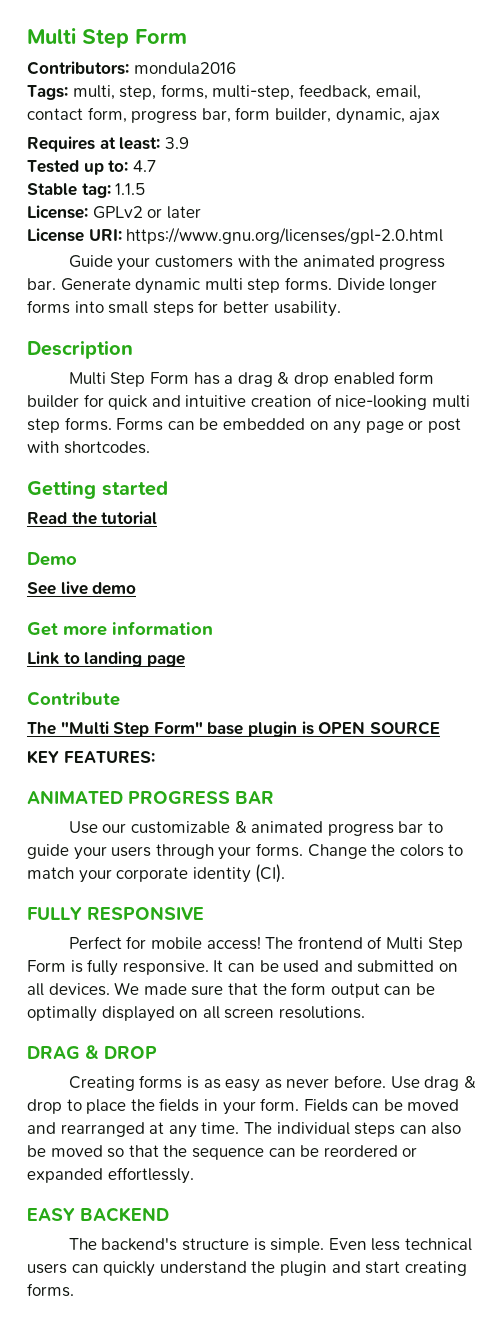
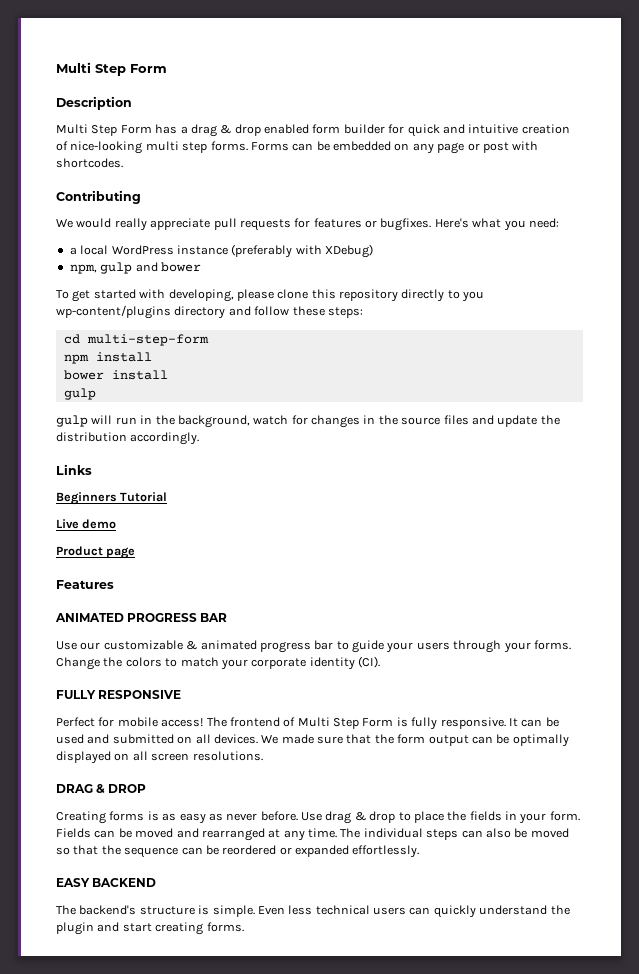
[27,28,187,48] [27,61,236,75] [27,84,421,100] [27,107,441,124] [27,136,189,152] [27,160,156,175] [27,183,146,198] [27,205,201,219] [27,227,444,244] [68,255,446,271] [27,277,438,294] [27,300,341,317] Multi Step Form // Contributors: mondula2016 // Tags: multi, step, forms, multi-step, feedback, email, contact form, progress bar, form builder, dynamic, ajax // Requires at least: 3.9 // Tested up to: 4.7 // Stable tag: 1.1.5 // License: GPLv2 or later // License URI: https://www.gnu.org/licenses/gpl-2.0.html // Guide your customers with the animated progress bar. Generate dynamic multi step forms. Divide longer forms into small steps for better usability. -> [56,62,167,76] Multi Step Form
[27,480,168,499] [27,511,158,525] [27,552,77,566] [27,581,137,595] [27,621,213,636] [27,651,185,667] [27,691,120,706] [27,721,440,737] [27,750,155,764] Getting started // Read the tutorial // Demo // See live demo // Get more information // Link to landing page // Contribute // The "Multi Step Form" base plugin is OPEN SOURCE // KEY FEATURES: -> [56,190,141,204] [56,218,559,231] [69,244,373,258] [69,262,201,274] [56,289,485,302] [56,305,363,319] [63,334,209,346] [63,352,152,364] [63,370,168,380] [63,388,96,400] [56,415,560,428] [56,432,200,445] [56,464,92,475] [56,492,168,505] [56,519,117,529] [56,546,136,559] [56,580,114,589] Contributing // We would really appreciate pull requests for features or bugfixes. Here's what you need: // a local WordPress instance (preferably with XDebug) // npm, gulp and bower // To get started with developing, please clone this repository directly to you wp-content/plugins directory and follow these steps: // cd multi-step-form // npm install // bower install // gulp // gulp will run in the background, watch for changes in the source files and update the distribution accordingly. // Links // Beginners Tutorial // Live demo // Product page // Features

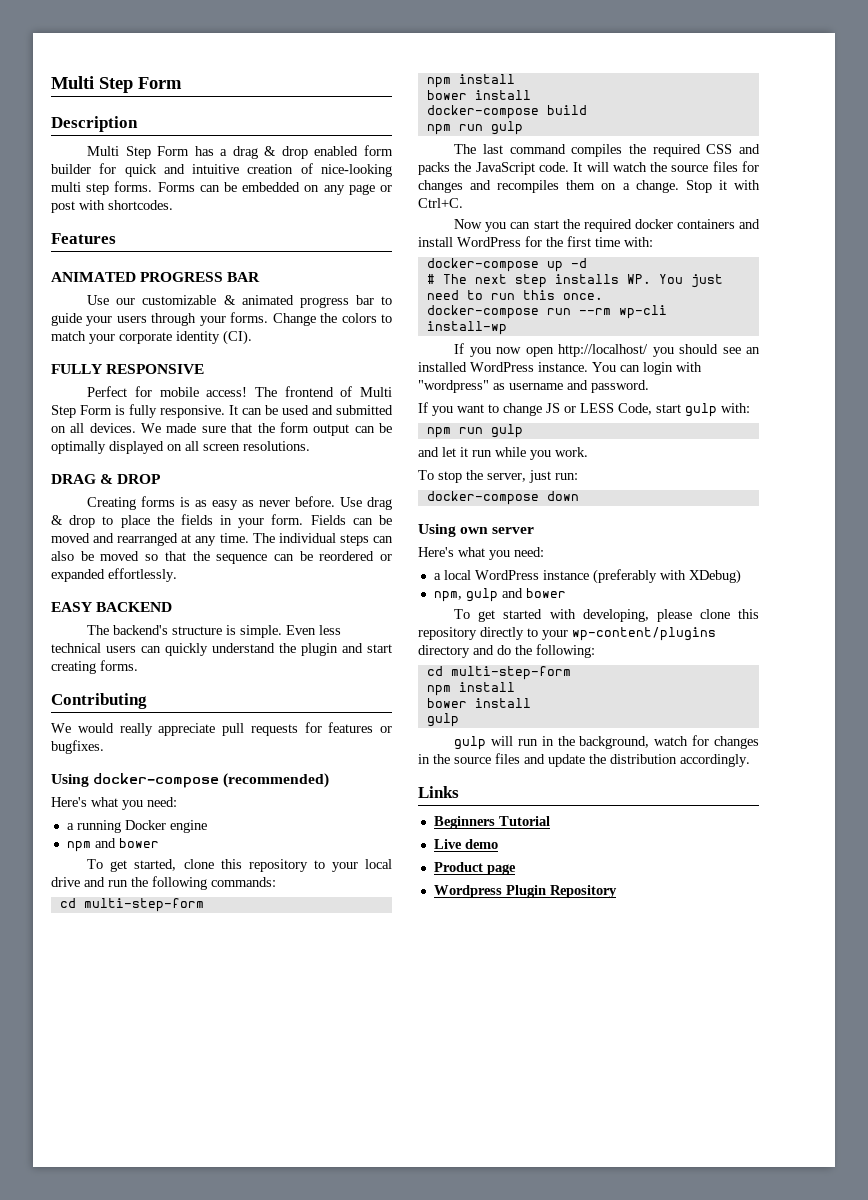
[56,190,141,204] [56,218,559,231] [69,244,373,258] [69,262,201,274] [56,289,485,302] [56,305,363,319] [63,334,209,346] [63,352,152,364] [63,370,168,380] [63,388,96,400] [56,415,560,428] [56,432,200,445] [56,464,92,475] [56,492,168,505] [56,519,117,529] [56,546,136,559] // Contributing // We would really appreciate pull requests for features or bugfixes. Here's what you need: // a local WordPress instance (preferably with XDebug) // npm, gulp and bower // To get started with developing, please clone this repository directly to you wp-content/plugins directory and follow these steps: // cd multi-step-form // npm install // bower install // gulp // gulp will run in the background, watch for changes in the source files and update the distribution accordingly. // Links // Beginners Tutorial // Live demo // Product page -> (173, 205) none
(244, 927) none -> [51,693,147,709] [51,722,392,736] [51,740,104,754] [51,773,330,788] [51,797,177,810] [66,820,207,833] [66,838,159,852] [87,859,392,872] [51,876,276,890] [59,898,204,912] [426,74,515,88] [426,90,531,100] [426,105,587,119] [426,121,523,135] [454,144,760,157] [418,161,759,175] [418,180,760,193] [418,198,463,208] [454,219,760,232] [418,236,653,247] [426,258,587,272] [426,274,723,288] [426,290,603,300] [426,305,667,319] [426,321,507,335] [454,343,760,357] [418,362,702,375] [418,380,649,393] [418,402,750,417] [426,424,523,438] [418,447,588,460] [418,470,578,483] [426,491,579,505] [418,524,535,537] [418,547,544,560] [433,569,741,584] [433,588,566,602] [454,609,759,622] [418,627,716,641] [418,644,595,658] [426,666,571,680] [426,682,515,696] [426,698,531,708] [426,713,459,727] [454,735,759,750] [418,753,750,767] [418,786,459,798] [433,816,550,829] [433,839,498,849] [433,862,516,875] [433,885,617,898] // Contributing // We would really appreciate pull requests for features or bugfixes. // Using docker-compose (recommended) // Here's what you need: // a running Docker engine // npm and bower // To get started, clone this repository to your local drive and run the following commands: // cd multi-step-form // npm install // bower install // docker-compose build // npm run gulp // The last command compiles the required CSS and packs the JavaScript code. It will watch the source files for changes and recompiles them on a change. Stop it with Ctrl+C. // Now you can start the required docker containers and install WordPress for the first time with: // docker-compose up -d // # The next step installs WP. You just need to run this once. // docker-compose run --rm wp-cli install-wp // If you now open http://localhost/ you should see an installed WordPress instance. You can login with "wordpress" as username and password. // If you want to change JS or LESS Code, start gulp with: // npm run gulp // and let it run while you work. // To stop the server, just run: // docker-compose down // Using own server // Here's what you need: // a local WordPress instance (preferably with XDebug) // npm, gulp and bower // To get started with developing, please clone this repository directly to your wp-content/plugins directory and do the following: // cd multi-step-form // npm install // bower install // gulp // gulp will run in the background, watch for changes in the source files and update the distribution accordingly. // Links // Beginners Tutorial // Live demo // Product page // Wordpress Plugin Repository

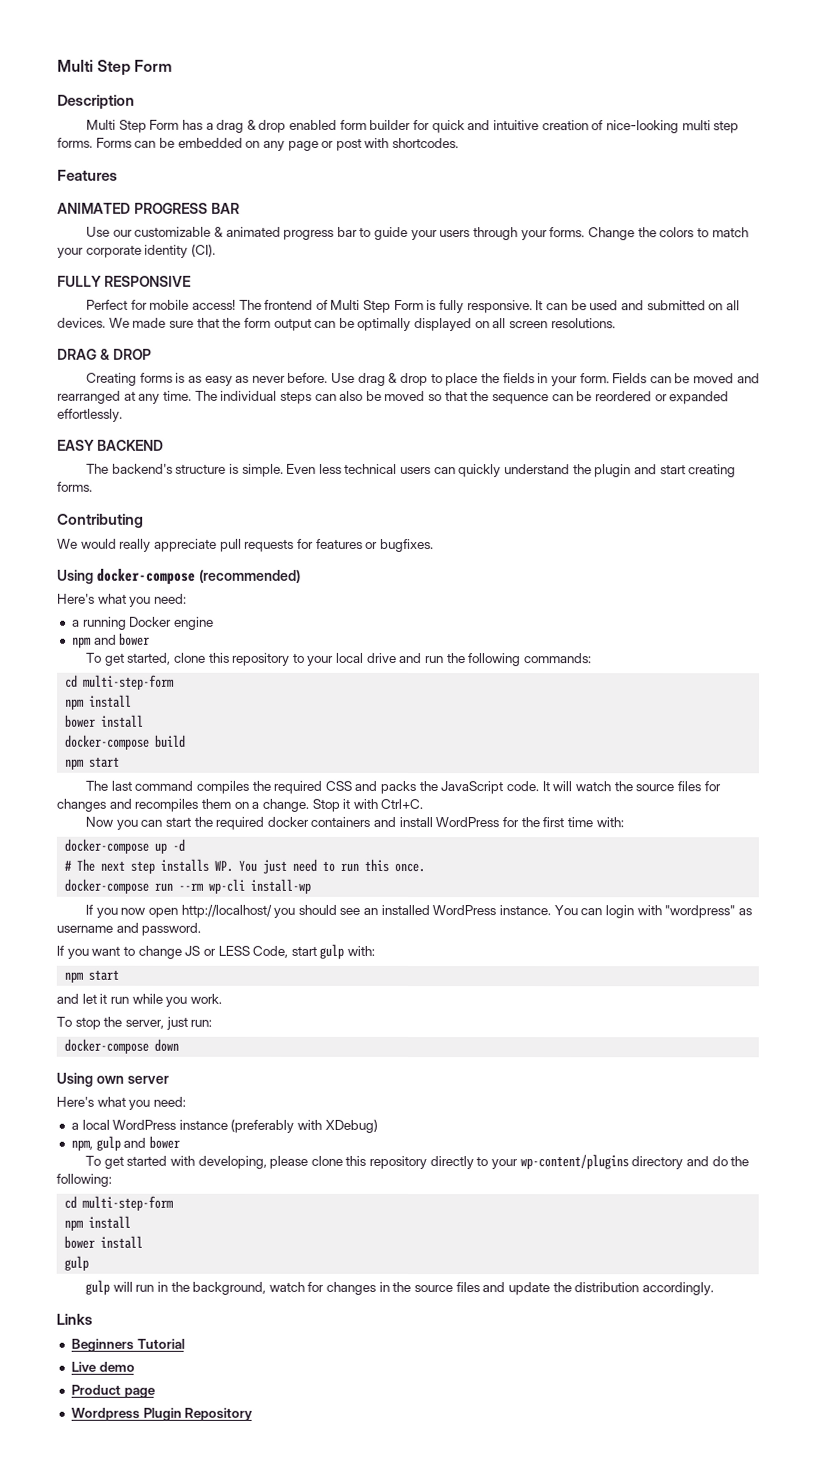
[458,121,523,135] run gulp -> [88,756,120,768] start
[458,424,523,438] run gulp -> [88,969,120,981] start

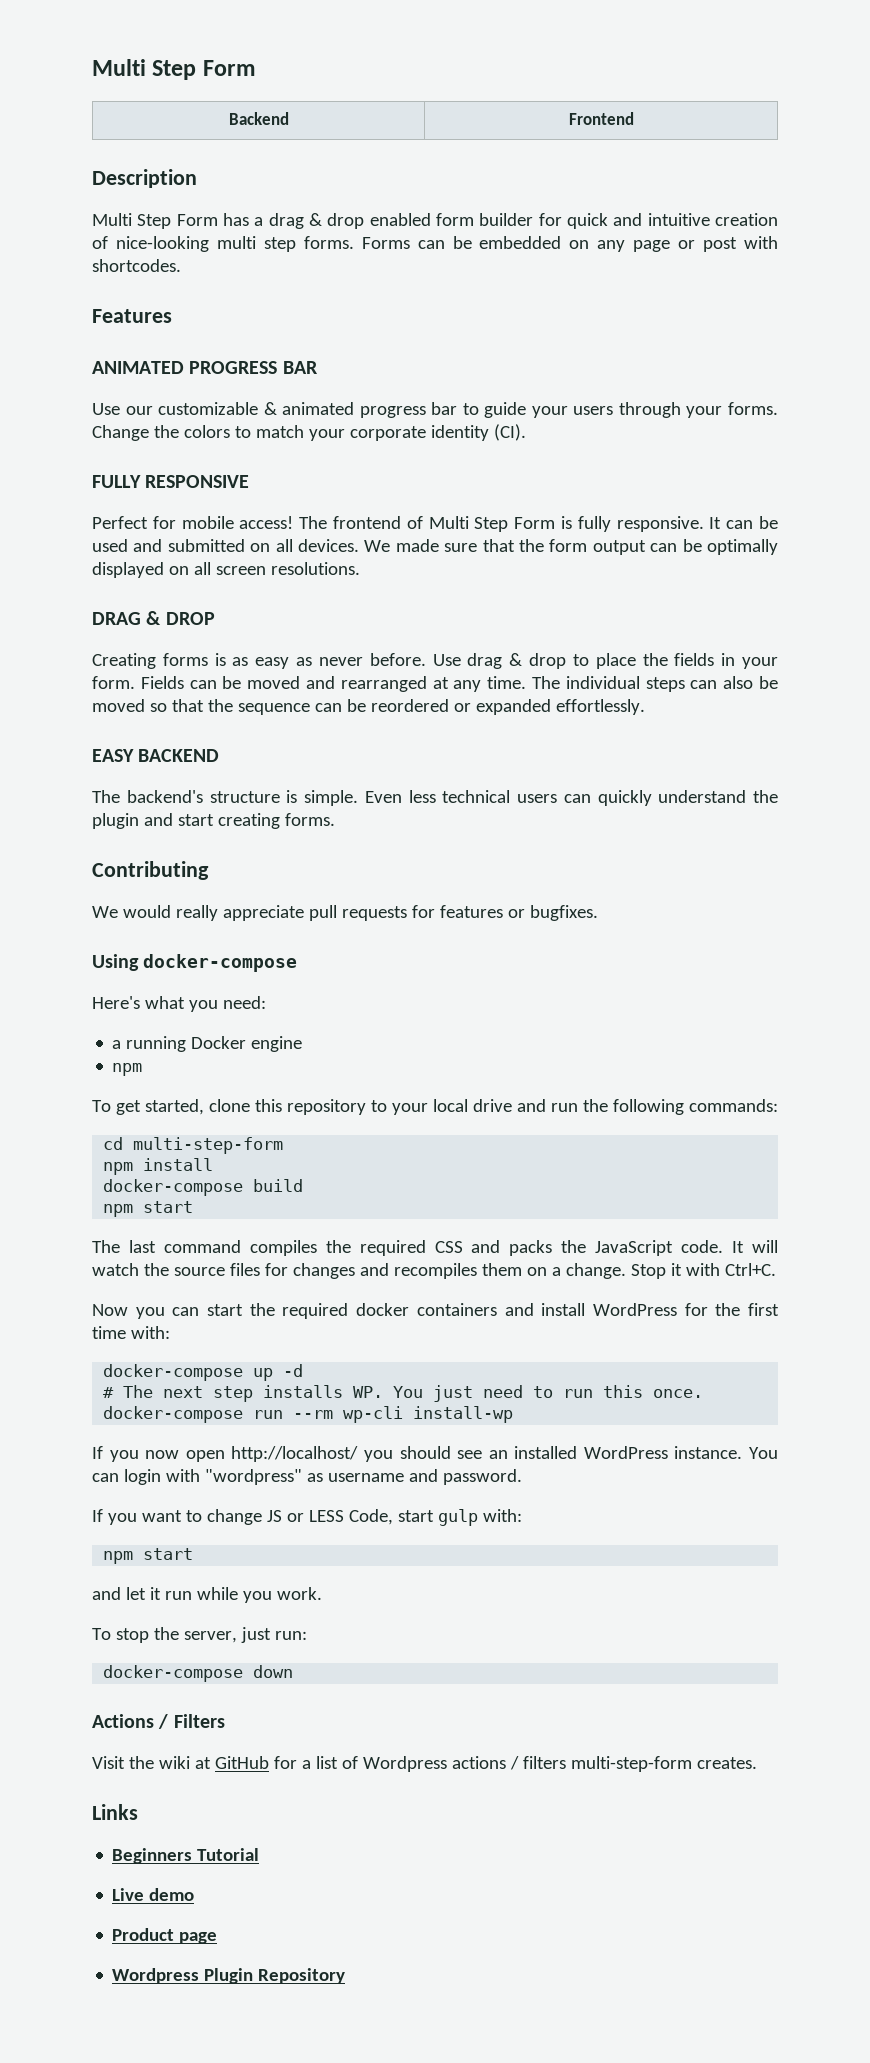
[57,59,173,76] Multi Step Form -> [92,59,256,80] [228,112,289,125] [568,112,634,125] Multi Step Form // Backend | Frontend
[198,569,301,583] (recommended) -> (298, 963) none
[93,632,151,646] and bower -> (143, 1069) none
[65,714,145,728] // bower install -> (214, 1164) none
[56,1072,169,1087] [56,1096,186,1110] [70,1118,378,1133] [70,1135,180,1151] [84,1154,750,1170] [56,1173,112,1187] [64,1195,175,1211] [64,1215,132,1231] [64,1235,144,1249] [64,1255,90,1271] [84,1279,714,1296] Using own server // Here's what you need: // a local WordPress instance (preferably with XDebug) // npm, gulp and bower // To get started with developing, please clone this repository directly to your wp-content/plugins directory and do the following: // cd multi-step-form // npm install // bower install // gulp // gulp will run in the background, watch for changes in the source files and update the distribution accordingly. -> [92,1714,225,1729] [92,1756,757,1772] Actions / Filters // Visit the wiki at GitHub for a list of Wordpress actions / filters multi-step-form creates.

